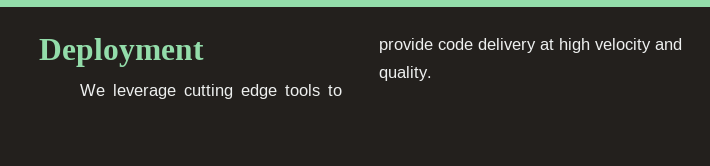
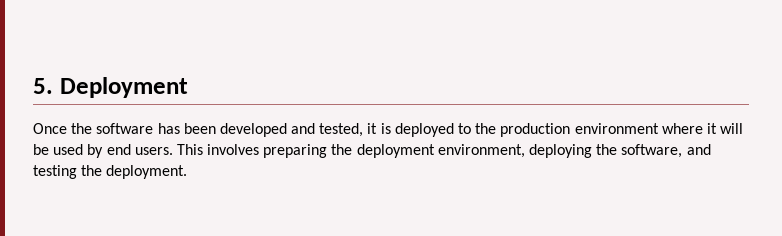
(39, 52) none -> [33,78,53,94] 5.
[79,84,343,99] [379,38,682,53] [379,66,432,81] We leverage cutting edge tools to provide code delivery at high velocity and quality. -> [33,123,744,137] [33,144,711,158] [33,165,188,179] Once the software has been developed and tested, it is deployed to the production environment where it will be used by end users. This involves preparing the deployment environment, deploying the software, and testing the deployment.

